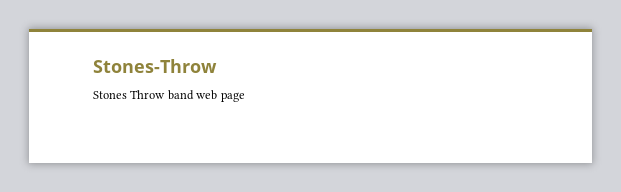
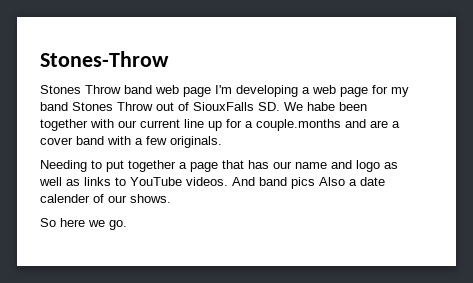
(245, 97) none -> [215,85,409,97] [40,102,367,111] [40,119,400,131] [40,136,222,148] [40,160,398,172] [39,177,385,189] [40,194,171,203] [40,218,127,230] I'm developing a web page for my band Stones Throw out of SiouxFalls SD. We habe been together with our current line up for a couple.months and are a cover band with a few originals. // Needing to put together a page that has our name and logo as well as links to YouTube videos. And band pics Also a date calender of our shows. // So here we go.

